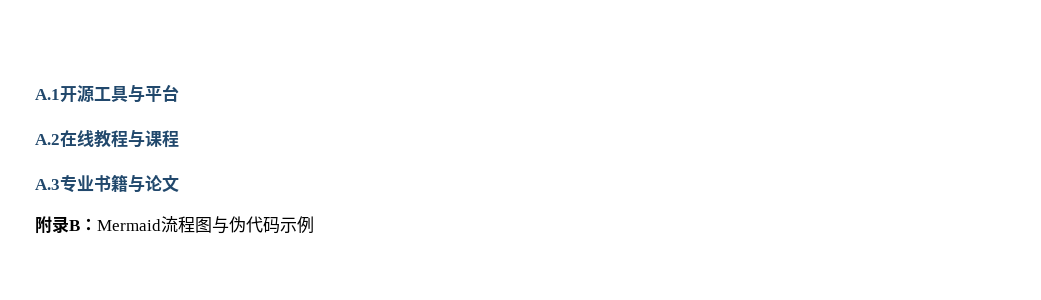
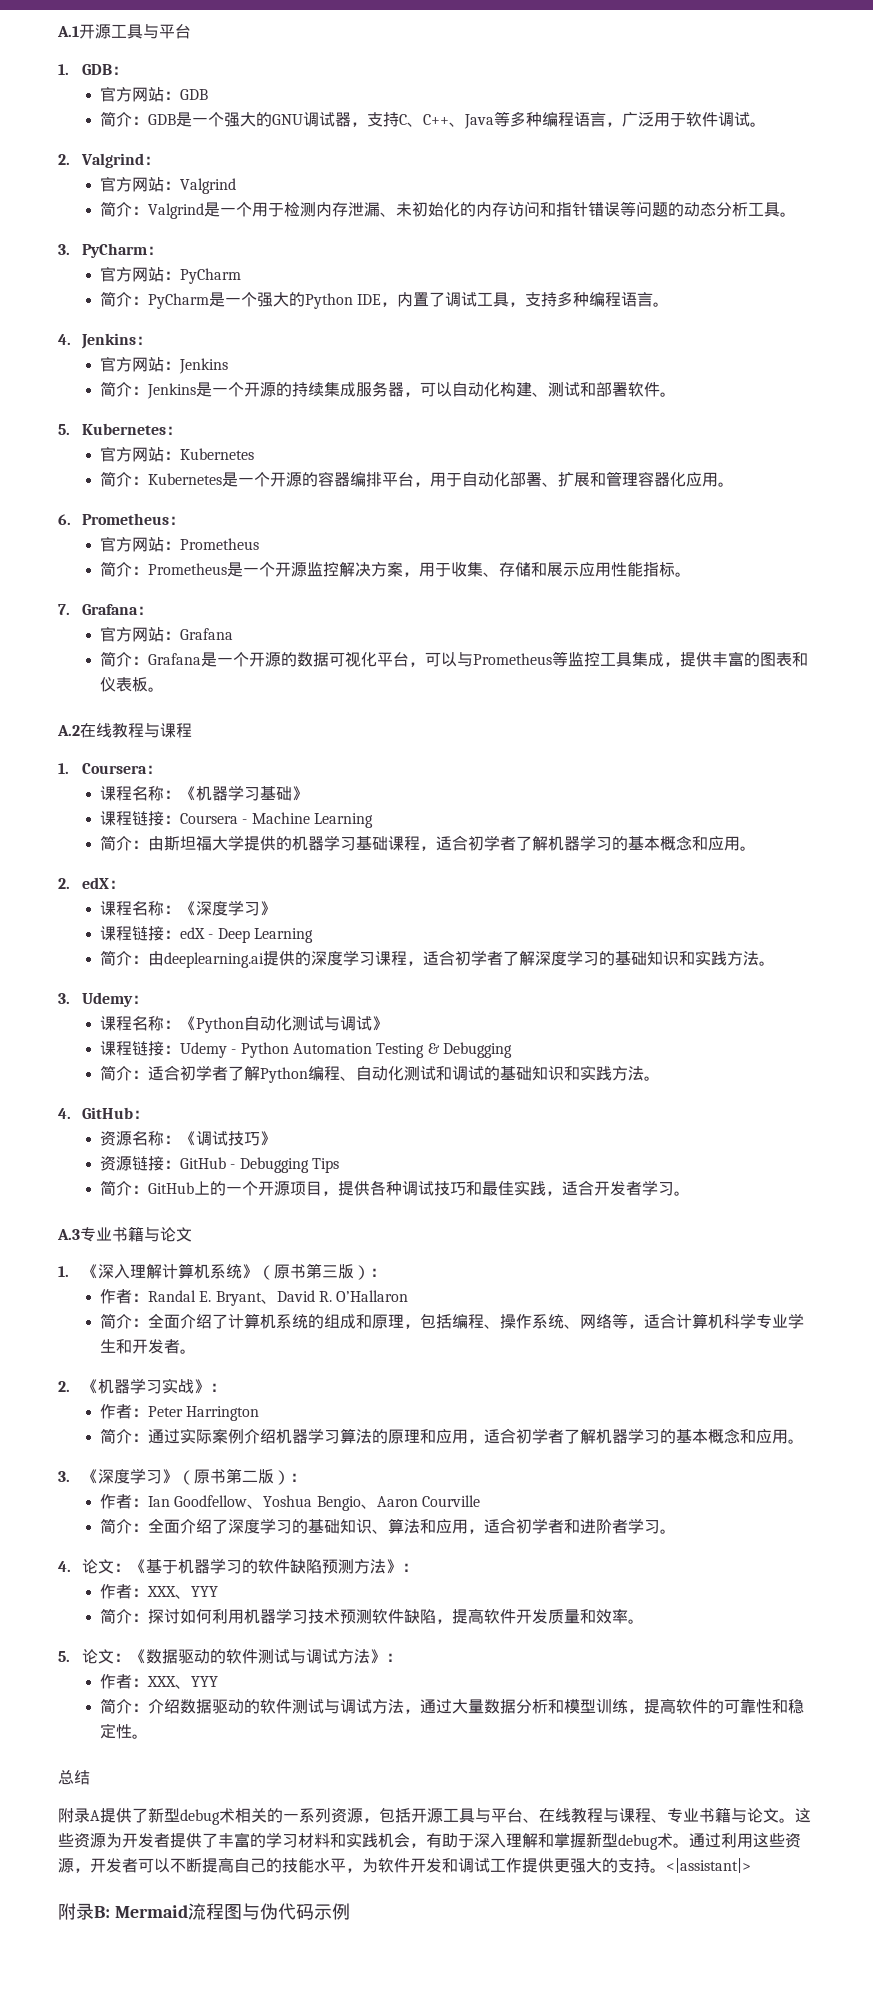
(179, 93) none -> [58,64,129,75] [100,86,209,102] [100,111,767,129] [58,153,161,168] [100,176,237,194] [100,201,797,219] [58,243,164,258] [100,266,242,284] [100,291,670,309] [58,333,153,349] [100,356,229,374] [100,381,677,399] [58,423,183,435] [100,446,255,462] [100,471,735,487] [58,513,186,525] [100,536,260,552] [100,561,692,577] [58,604,154,615] [100,626,234,642] [100,651,809,667] [100,677,165,692] // 1. GDB： // 官方网站：GDB // 简介：GDB是一个强大的GNU调试器，支持C、C++、Java等多种编程语言，广泛用于软件调试。 // 2. Valgrind： // 官方网站：Valgrind // 简介：Valgrind是一个用于检测内存泄漏、未初始化的内存访问和指针错误等问题的动态分析工具。 // 3. PyCharm： // 官方网站：PyCharm // 简介：PyCharm是一个强大的Python IDE，内置了调试工具，支持多种编程语言。 // 4. Jenkins： // 官方网站：Jenkins // 简介：Jenkins是一个开源的持续集成服务器，可以自动化构建、测试和部署软件。 // 5. Kubernetes： // 官方网站：Kubernetes // 简介：Kubernetes是一个开源的容器编排平台，用于自动化部署、扩展和管理容器化应用。 // 6. Prometheus： // 官方网站：Prometheus // 简介：Prometheus是一个开源监控解决方案，用于收集、存储和展示应用性能指标。 // 7. Grafana： // 官方网站：Grafana // 简介：Grafana是一个开源的数据可视化平台，可以与Prometheus等监控工具集成，提供丰富的图表和仪表板。
(179, 139) none -> [58,763,163,774] [100,785,309,801] [100,811,374,828] [100,835,757,851] [58,877,126,889] [100,900,277,916] [100,926,314,943] [100,950,776,968] [58,992,149,1007] [100,1016,389,1033] [100,1041,512,1058] [100,1065,661,1083] [58,1107,150,1119] [100,1131,277,1146] [100,1156,340,1173] [100,1180,691,1196] // 1. Coursera： // 课程名称：《机器学习基础》 // 课程链接：Coursera - Machine Learning // 简介：由斯坦福大学提供的机器学习基础课程，适合初学者了解机器学习的基本概念和应用。 // 2. edX： // 课程名称：《深度学习》 // 课程链接：edX - Deep Learning // 简介：由deeplearning.ai提供的深度学习课程，适合初学者了解深度学习的基础知识和实践方法。 // 3. Udemy： // 课程名称：《Python自动化测试与调试》 // 课程链接：Udemy - Python Automation Testing & Debugging // 简介：适合初学者了解Python编程、自动化测试和调试的基础知识和实践方法。 // 4. GitHub： // 资源名称：《调试技巧》 // 资源链接：GitHub - Debugging Tips // 简介：GitHub上的一个开源项目，提供各种调试技巧和最佳实践，适合开发者学习。
[35,216,97,234] 附录B： -> [58,1263,387,1280] [100,1289,409,1306] [100,1313,805,1329] [100,1339,197,1354] [58,1378,227,1394] [100,1404,260,1421] [100,1428,805,1444] [58,1468,307,1485] [100,1494,481,1511] [100,1518,677,1534] [58,1558,419,1574] [100,1584,219,1599] [100,1608,645,1624] [58,1648,403,1664] [100,1674,219,1689] [100,1698,805,1714] [100,1723,149,1739] [58,1770,90,1785] [58,1807,811,1825] [58,1832,801,1850] [58,1857,751,1873] [58,1903,110,1920] 1.《深入理解计算机系统》（原书第三版）： // 作者：Randal E. Bryant、David R. O’Hallaron // 简介：全面介绍了计算机系统的组成和原理，包括编程、操作系统、网络等，适合计算机科学专业学生和开发者。 // 2.《机器学习实战》： // 作者：Peter Harrington // 简介：通过实际案例介绍机器学习算法的原理和应用，适合初学者了解机器学习的基本概念和应用。 // 3.《深度学习》（原书第二版）： // 作者：Ian Goodfellow、Yoshua Bengio、Aaron Courville // 简介：全面介绍了深度学习的基础知识、算法和应用，适合初学者和进阶者学习。 // 4.论文：《基于机器学习的软件缺陷预测方法》： // 作者：XXX、YYY // 简介：探讨如何利用机器学习技术预测软件缺陷，提高软件开发质量和效率。 // 5.论文：《数据驱动的软件测试与调试方法》： // 作者：XXX、YYY // 简介：介绍数据驱动的软件测试与调试方法，通过大量数据分析和模型训练，提高软件的可靠性和稳定性。 // 总结 // 附录A提供了新型debug术相关的一系列资源，包括开源工具与平台、在线教程与课程、专业书籍与论文。这些资源为开发者提供了丰富的学习材料和实践机会，有助于深入理解和掌握新型debug术。通过利用这些资源，开发者可以不断提高自己的技能水平，为软件开发和调试工作提供更强大的支持。<|assistant|> // 附录B:

